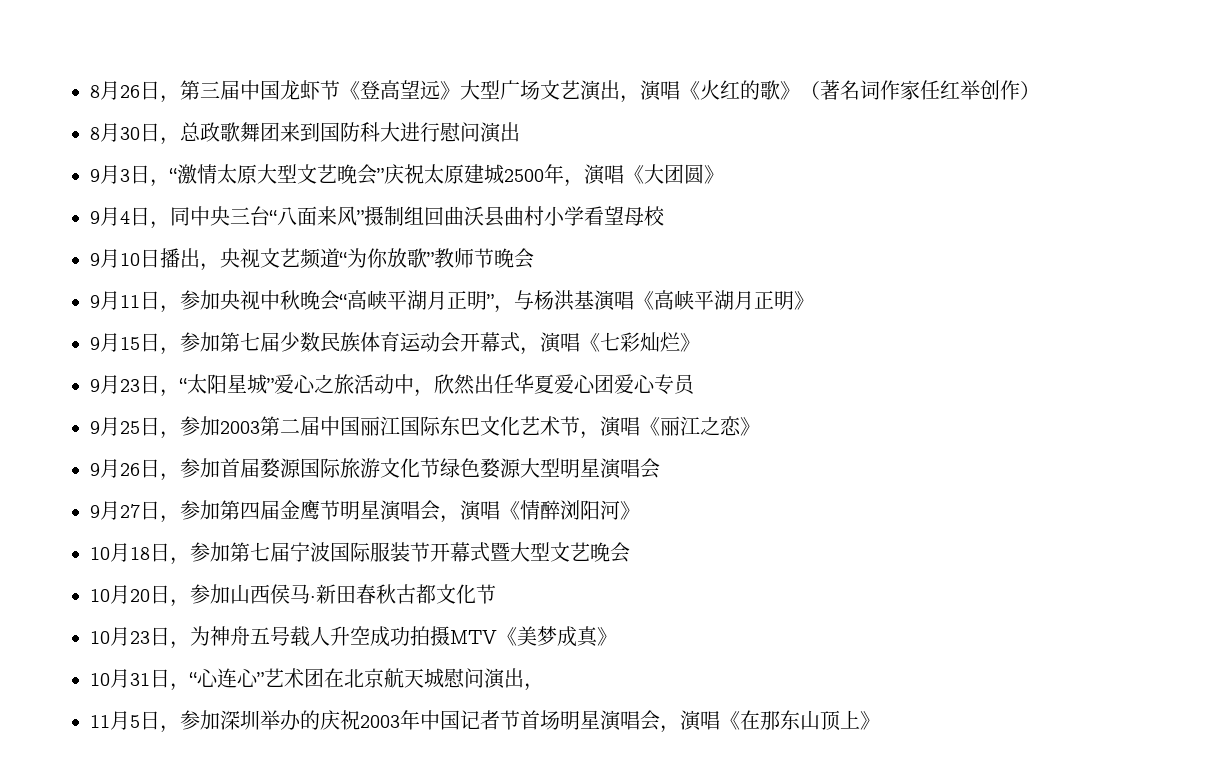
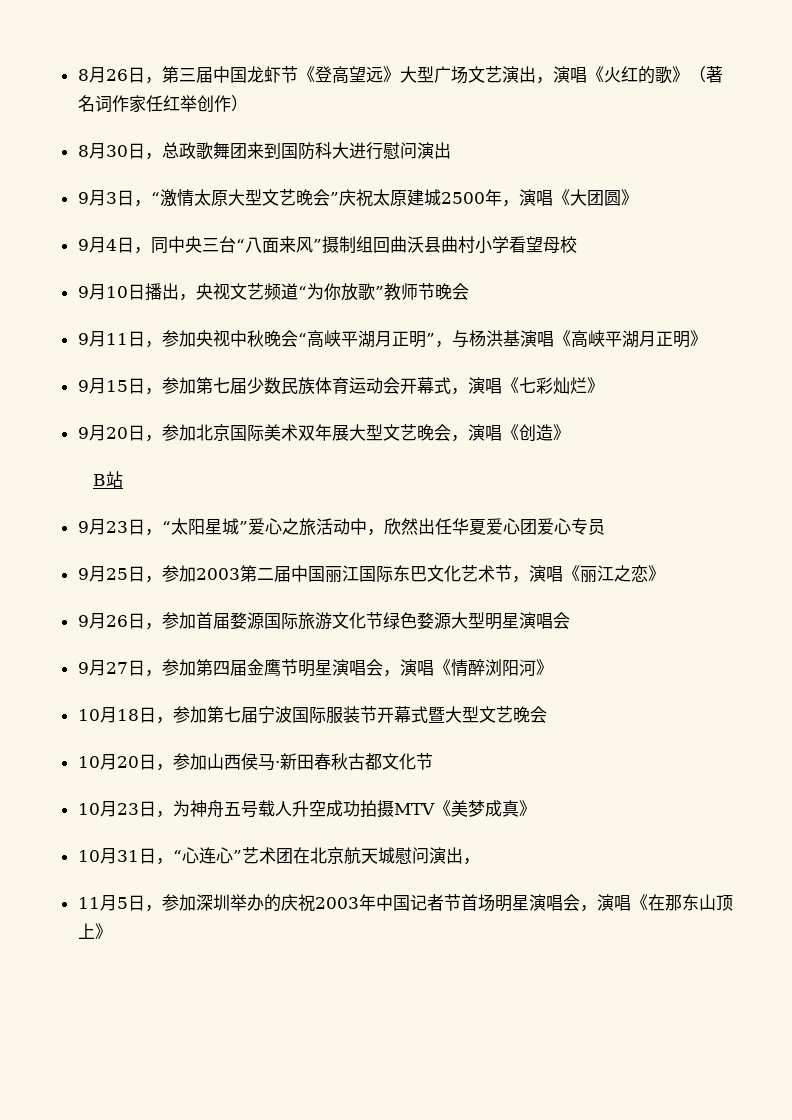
(700, 342) none -> [77,424,570,442] [92,471,123,488] // 9月20日，参加北京国际美术双年展大型文艺晚会，演唱《创造》 // B站

